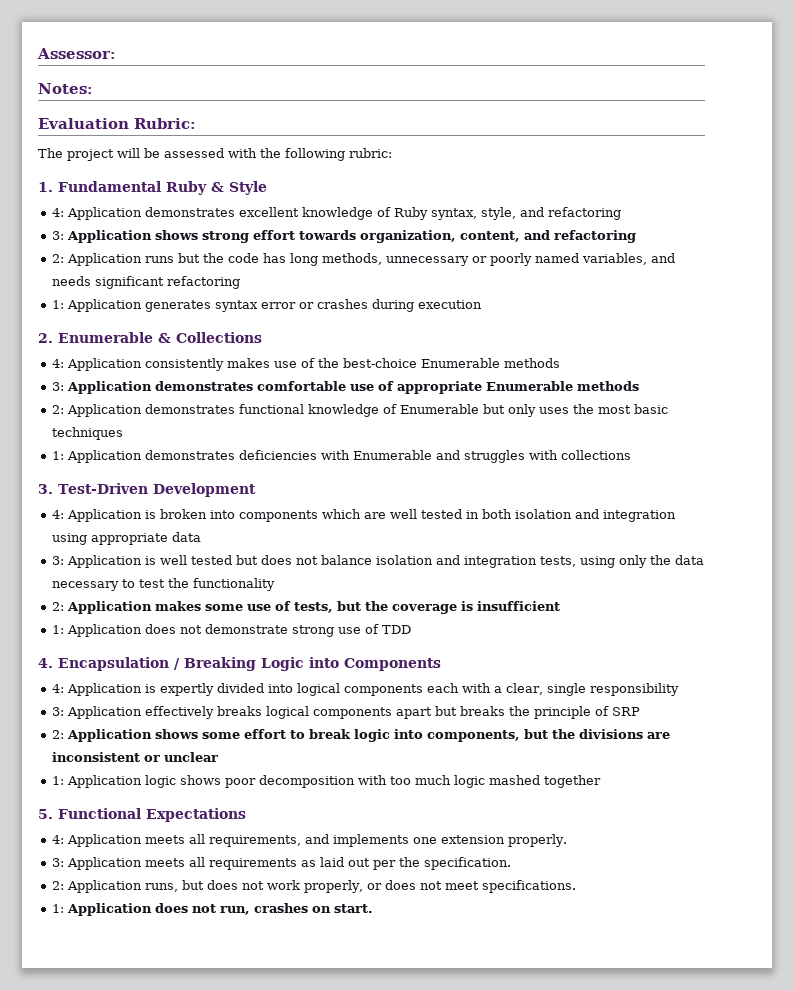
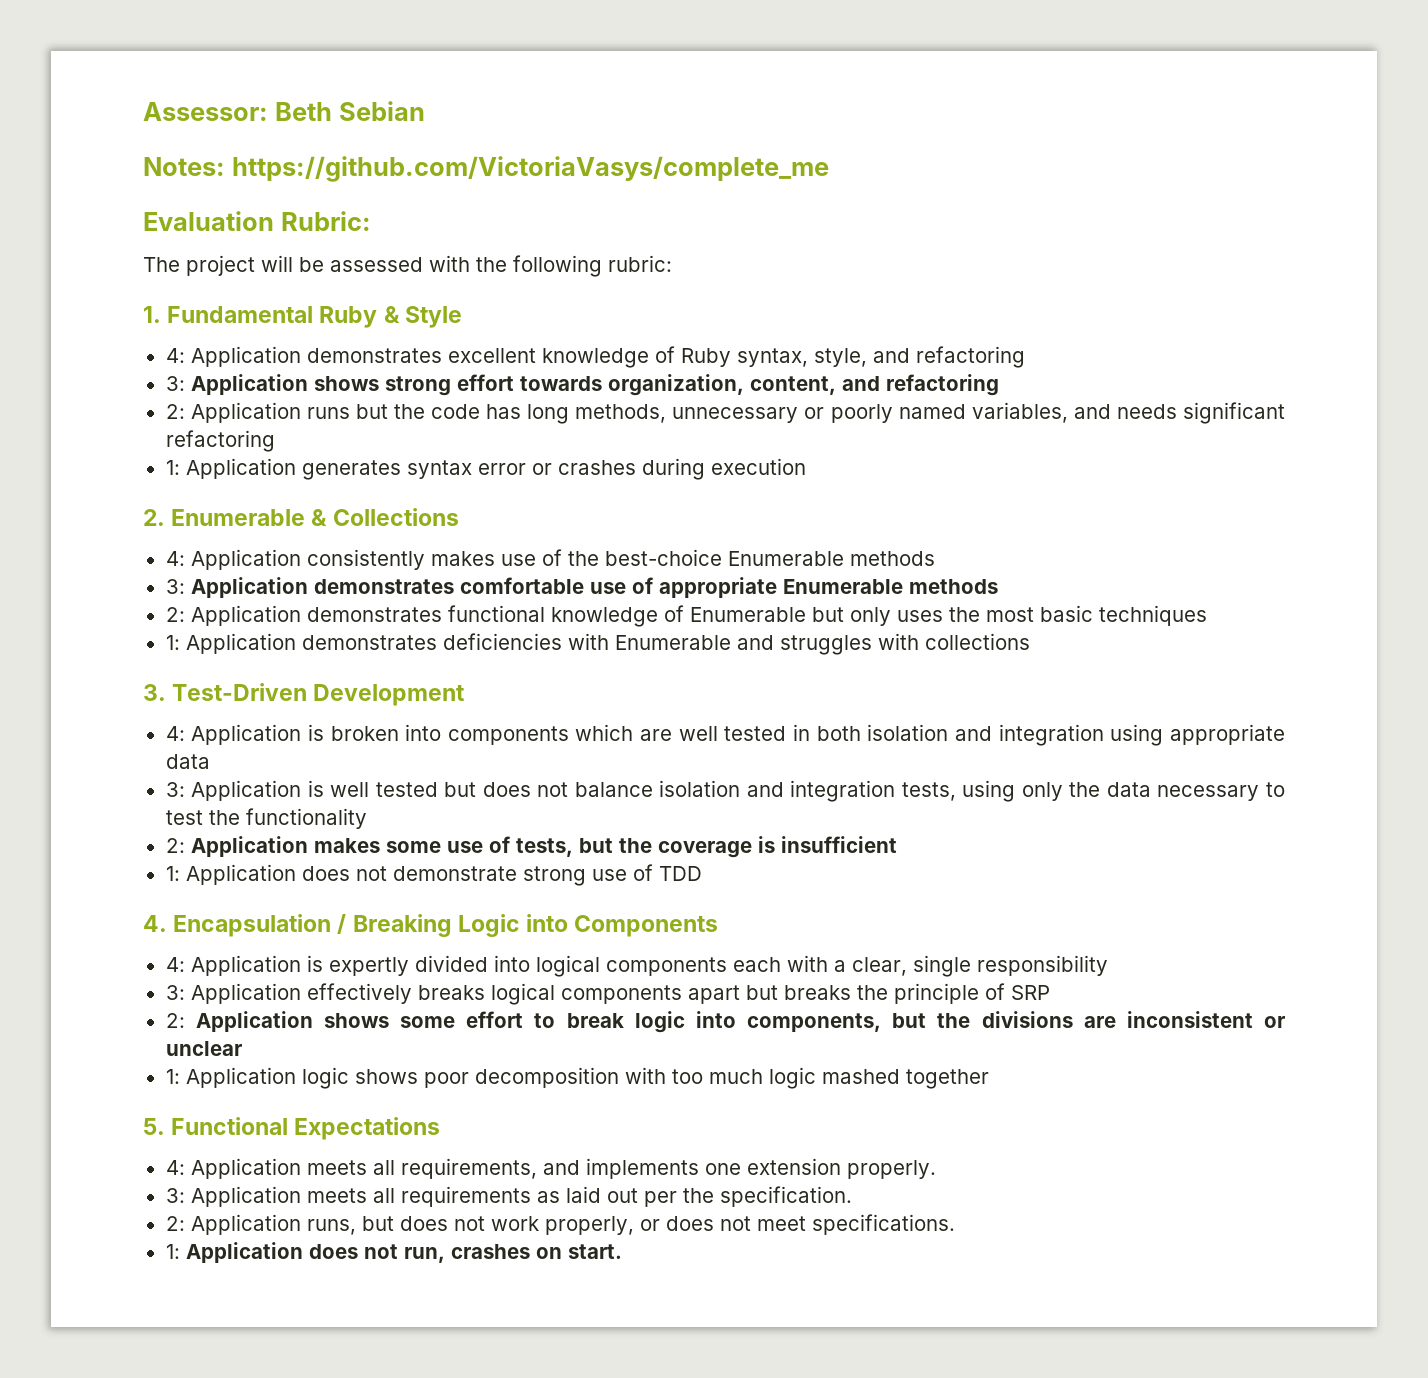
(116, 53) none -> [274,101,425,121] Beth Sebian
(93, 88) none -> [231,156,829,182] https://github.com/VictoriaVasys/complete_me

